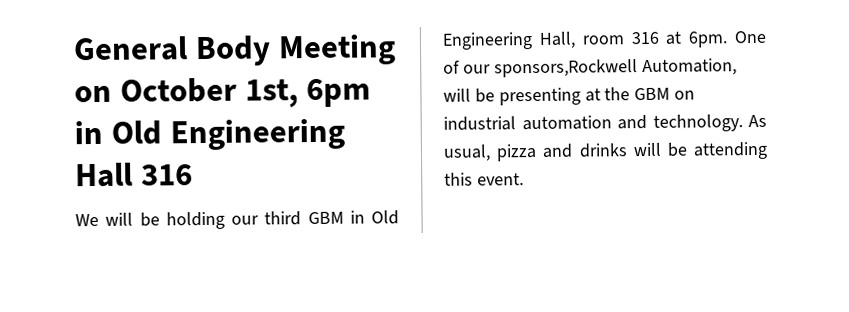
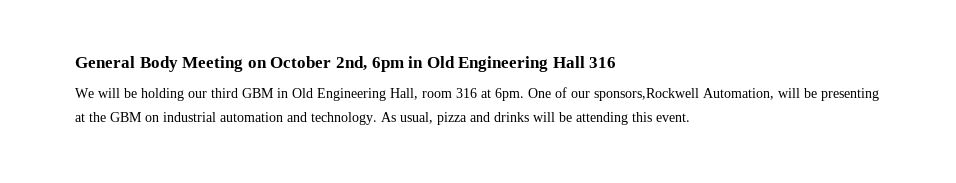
[244,79,299,108] 1st, -> [335,56,367,71] 2nd,

